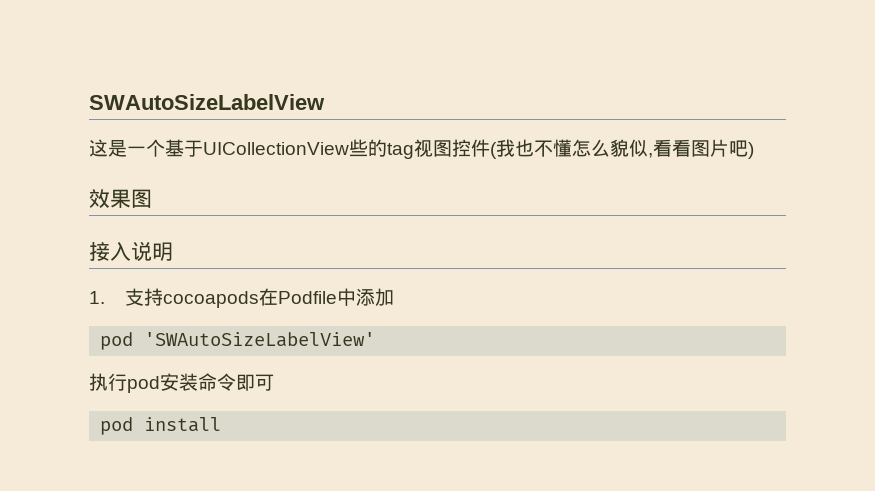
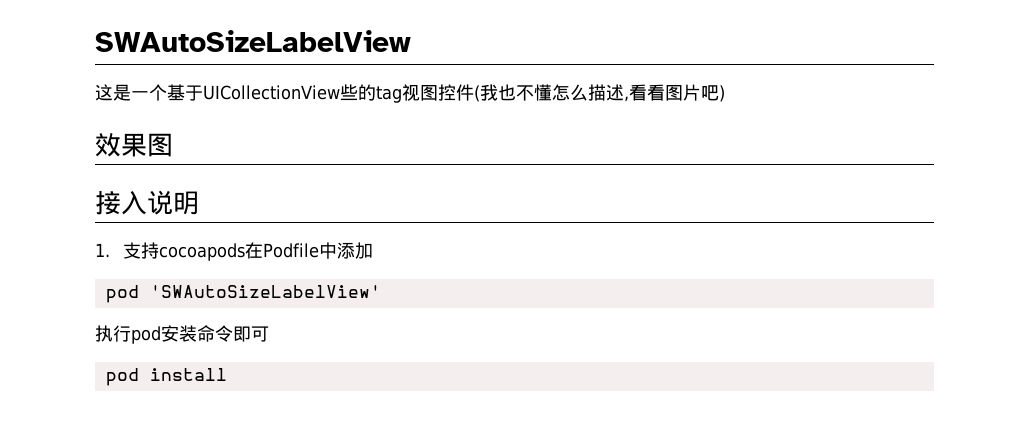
[610,139,648,157] 貌似 -> [588,84,624,101] 描述

